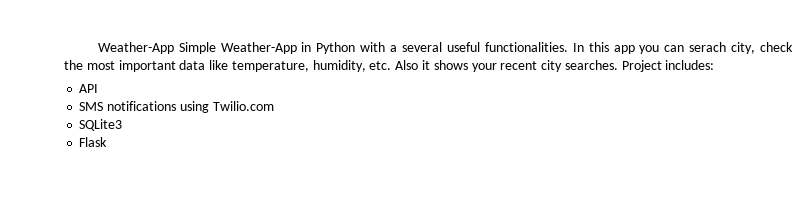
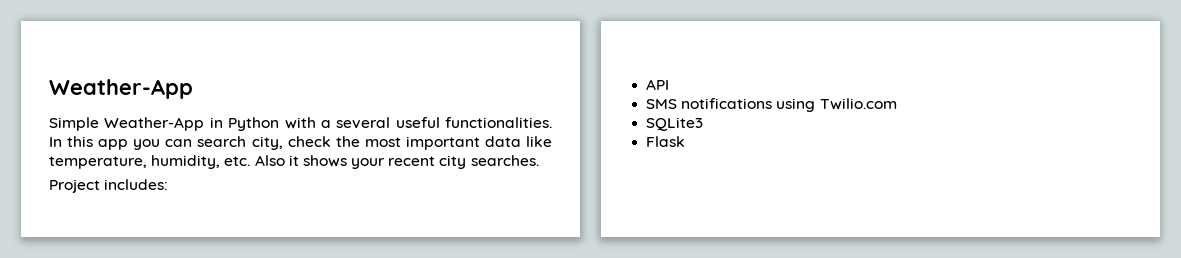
[97,42,174,54] Weather-App -> [49,79,193,99] Weather-App //
[689,42,727,52] serach -> [197,136,247,147] search
(618, 65) none -> (539, 160) //

